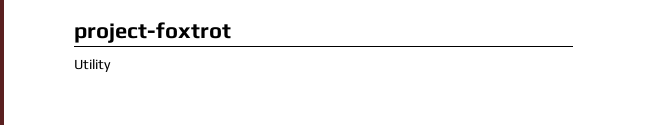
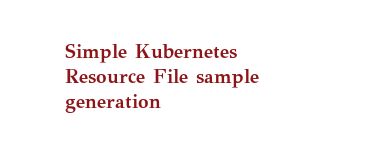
[74,22,231,43] [74,59,111,72] project-foxtrot // Utility -> [65,43,237,63] [65,69,259,88] [65,94,161,113] Simple Kubernetes Resource File sample generation

